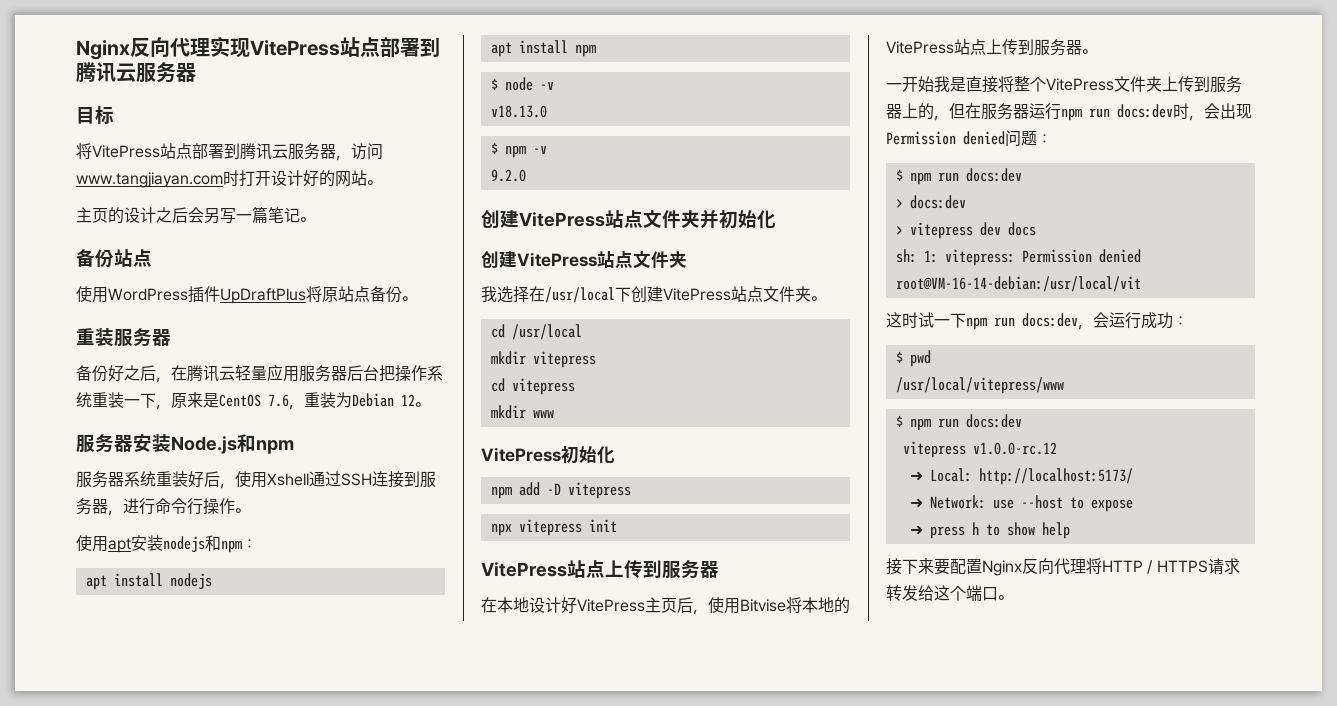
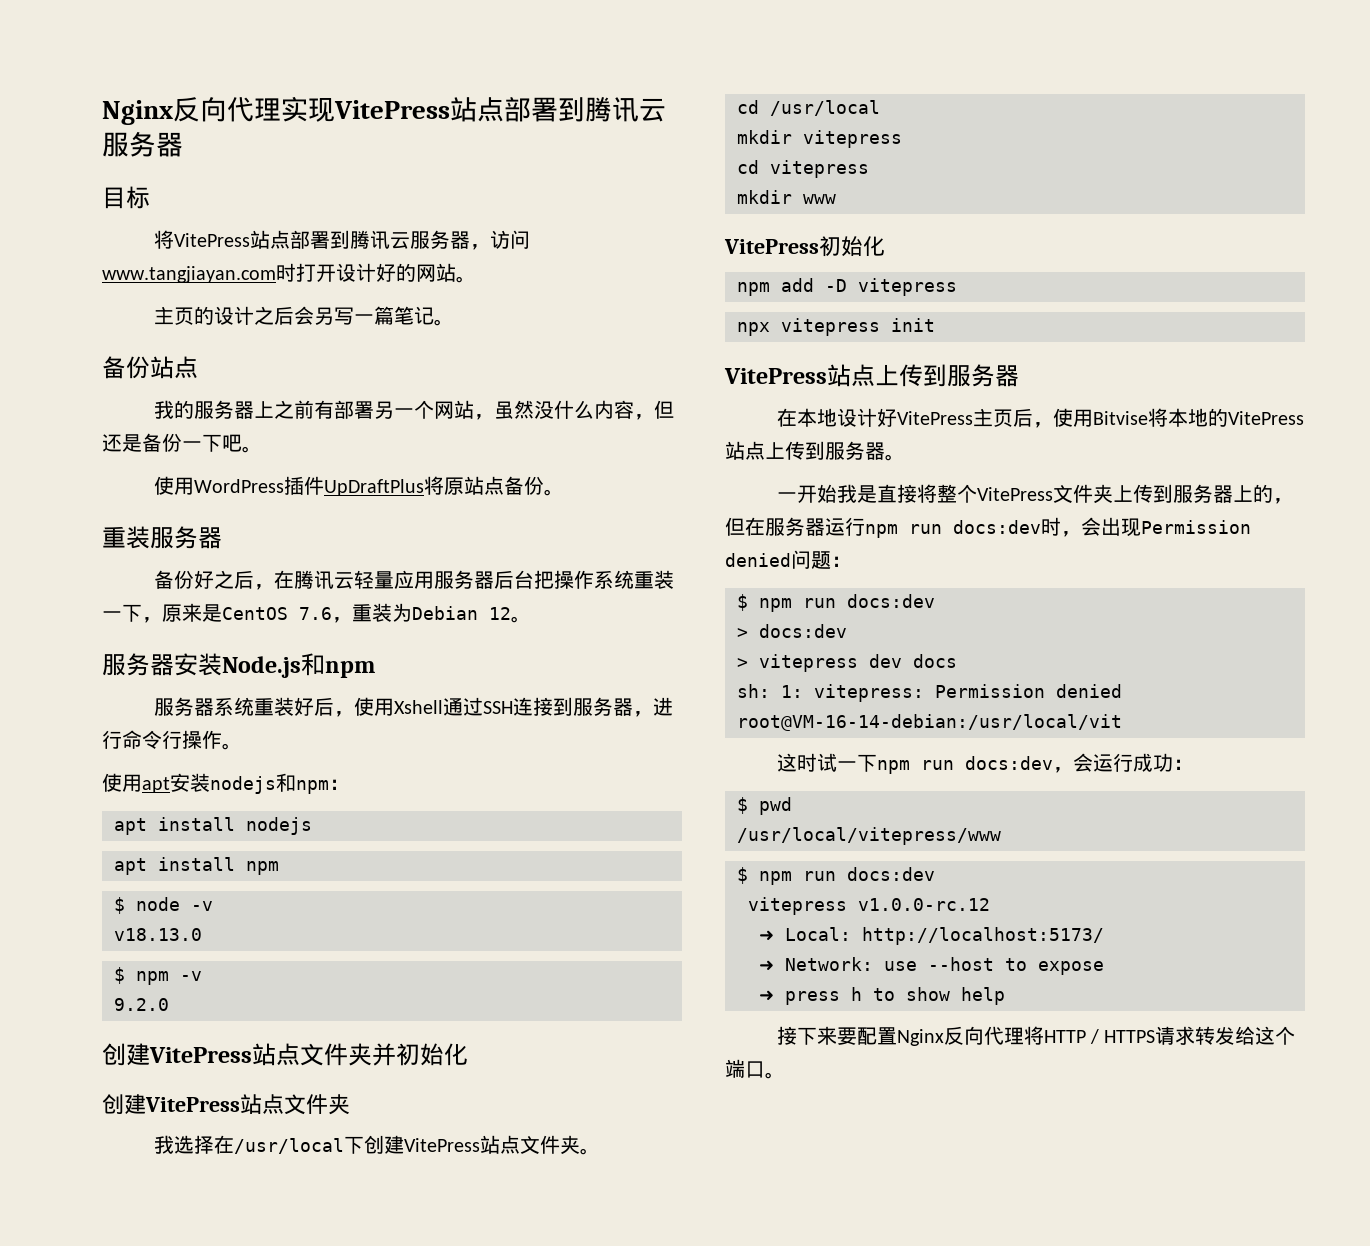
(152, 258) none -> [153,400,674,420] [102,433,262,453] // 我的服务器上之前有部署另一个网站，虽然没什么内容，但还是备份一下吧。

